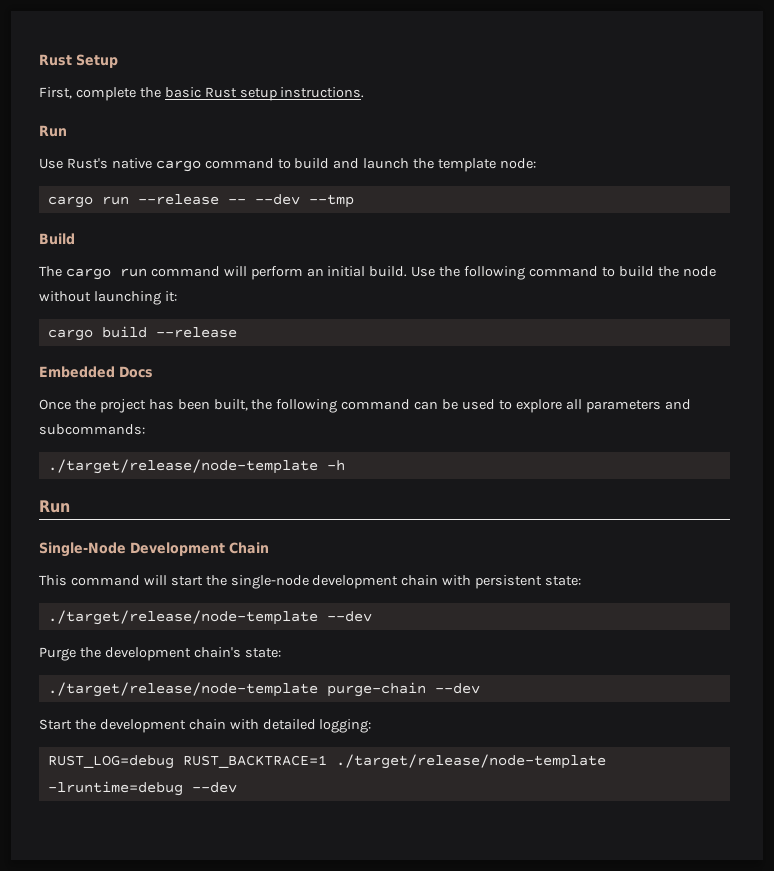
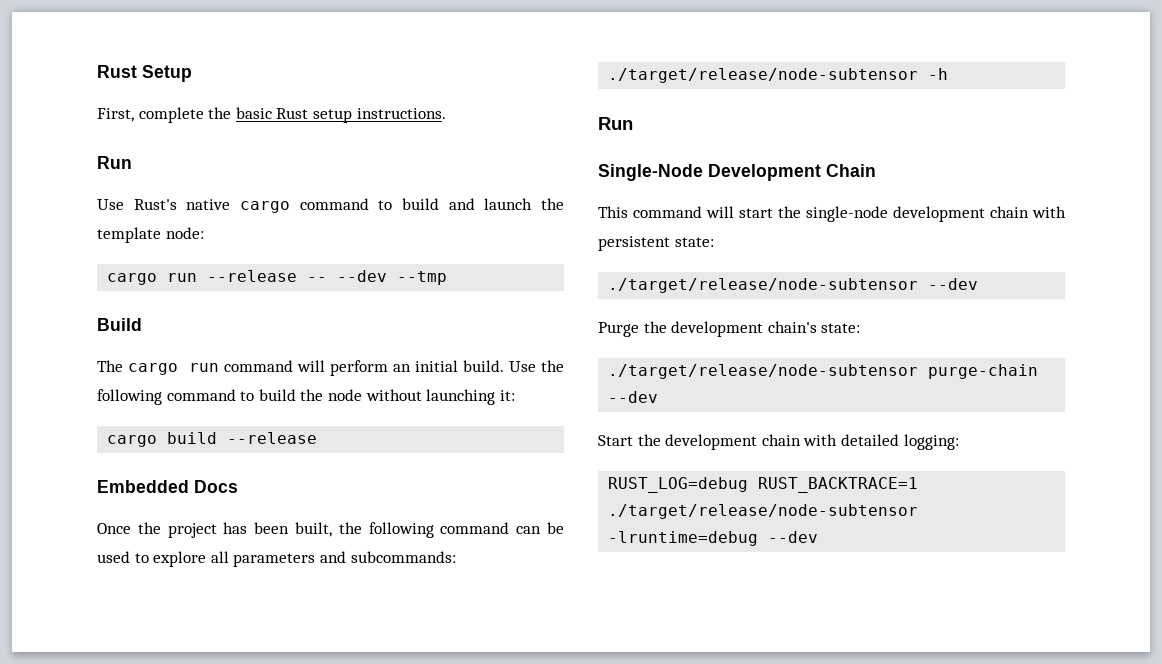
[47,459,318,474] ./target/release/node-template -> [608,68,919,83] ./target/release/node-subtensor
[47,610,318,625] ./target/release/node-template -> [608,278,919,293] ./target/release/node-subtensor
[47,682,318,697] ./target/release/node-template -> [608,364,919,379] ./target/release/node-subtensor
[335,754,606,769] ./target/release/node-template -> [608,504,919,519] ./target/release/node-subtensor

